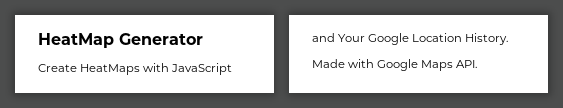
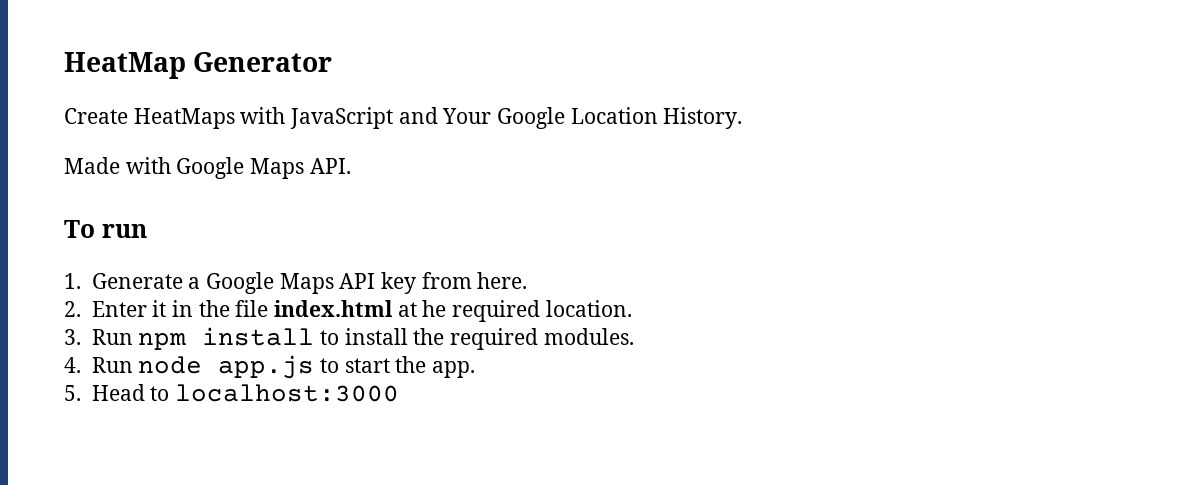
(478, 64) none -> [64,220,147,238] [64,272,528,294] [64,300,632,322] [64,327,634,350] [64,355,475,379] [64,384,399,402] // To run // 1. Generate a Google Maps API key from here. // 2. Enter it in the file index.html at he required location. // 3. Run npm install to install the required modules. // 4. Run node app.js to start the app. // 5. Head to localhost:3000

